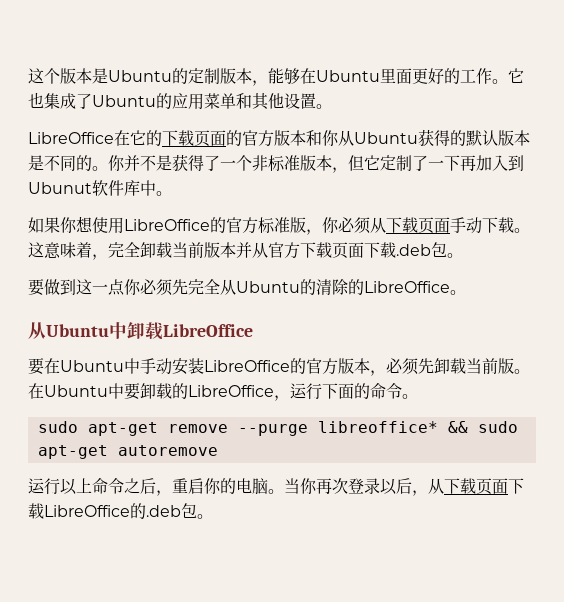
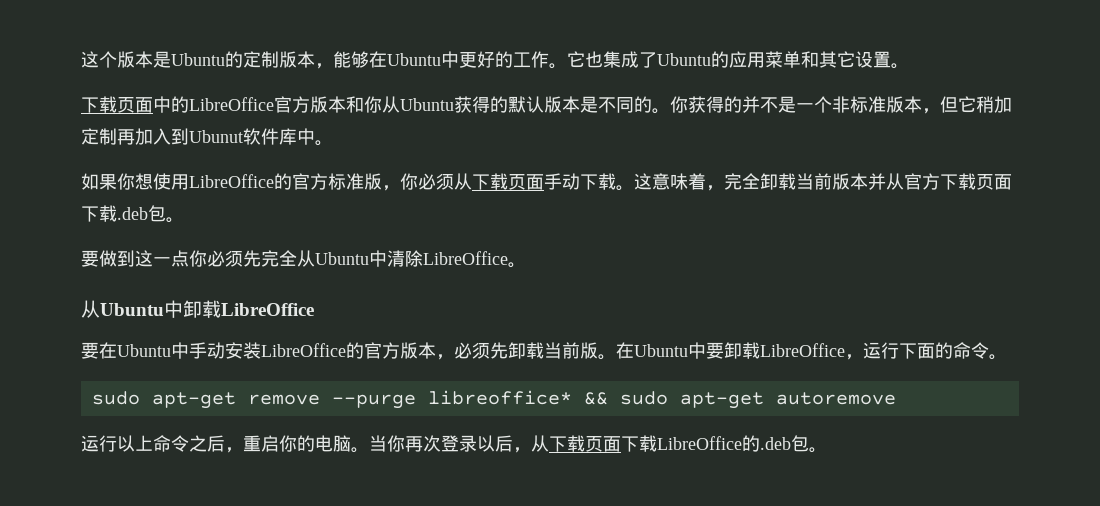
[380,68,412,84] 里面 -> [441,51,459,68] 中
[268,93,284,109] 他 -> [837,51,855,68] 它
[28,130,242,147] LibreOffice在它的下载页面的 -> [81,96,274,113] 下载页面中的LibreOffice
[124,154,220,171] 并不是获得了 -> [688,96,796,113] 获得的并不是
[380,155,460,171] 定制了一下 -> [976,96,1012,113] [81,128,117,145] 稍加定制
[300,279,364,295] 的清除的 -> [369,250,423,267] 中清除
[172,383,188,399] 的 -> (760, 350) none

